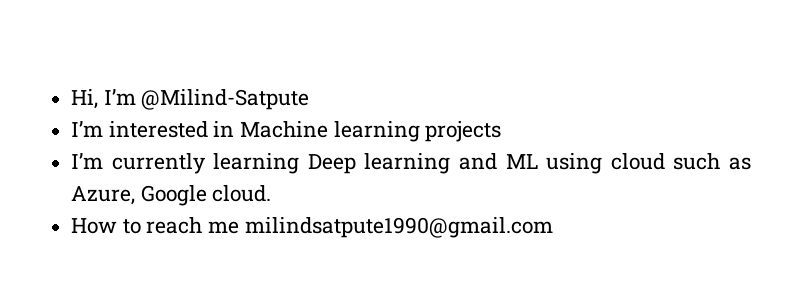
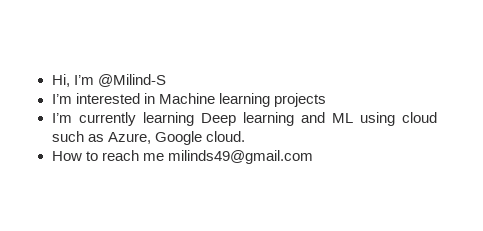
[141,89,310,110] @Milind-Satpute -> [97,74,166,87] @Milind-S
[244,217,553,238] milindsatpute1990@gmail.com -> [167,150,313,164] milinds49@gmail.com

